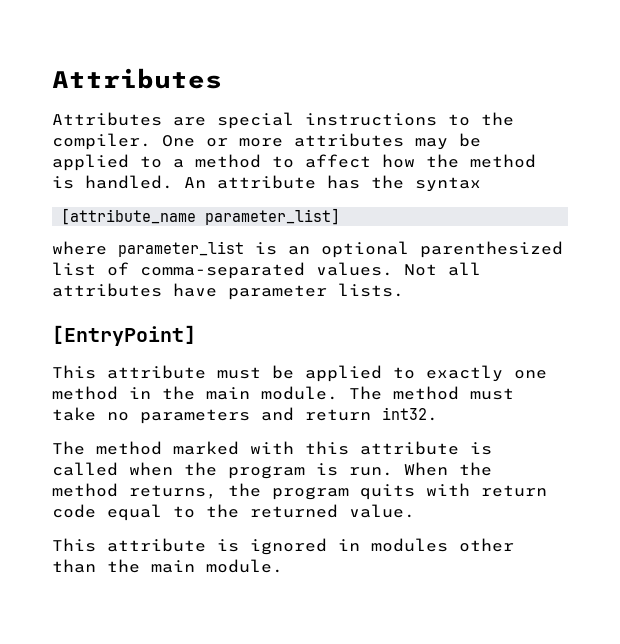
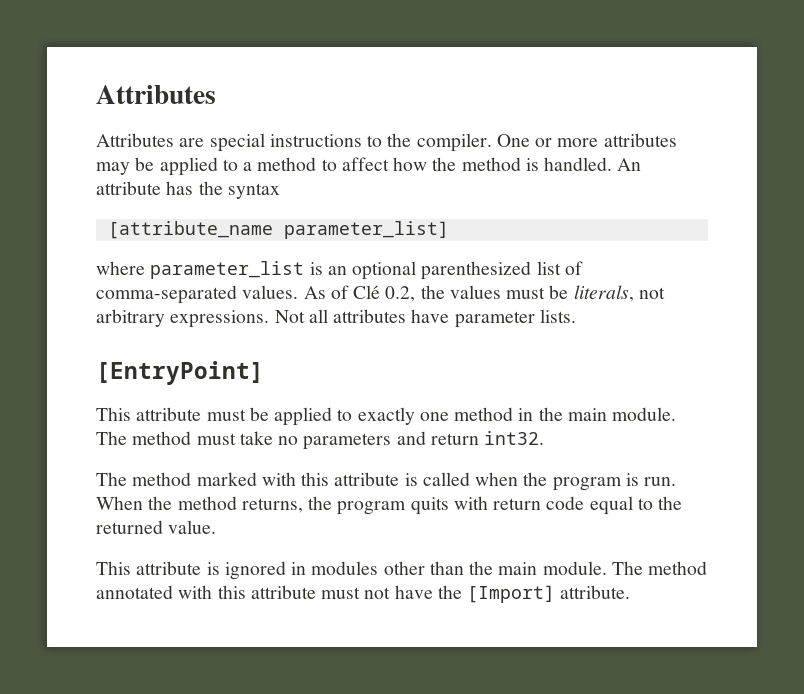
(393, 269) none -> [303,285,665,302] [96,309,270,328] As of Clé 0.2, the values must be literals, not arbitrary expressions.
(283, 566) none -> [611,561,708,575] [96,585,631,603] The method annotated with this attribute must not have the [Import] attribute.

